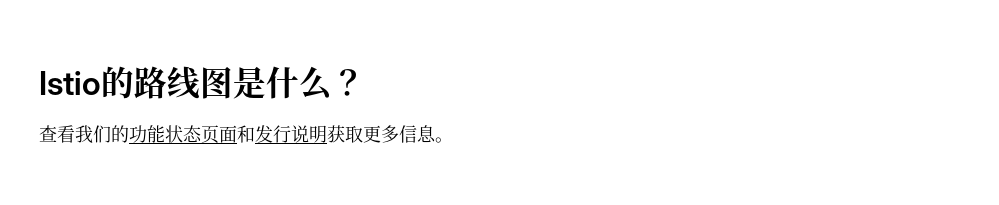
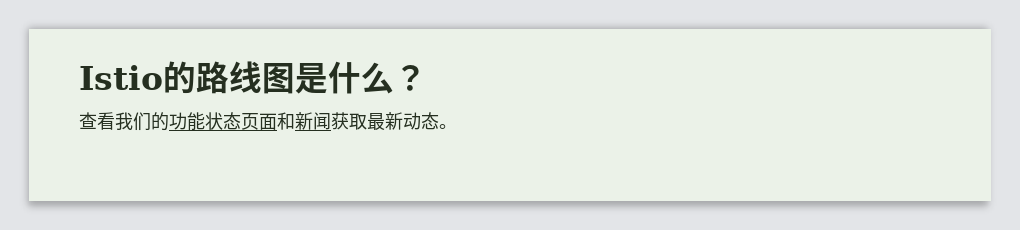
[255,125,436,143] 发行说明获取更多信息 -> [295,112,439,130] 新闻获取最新动态

